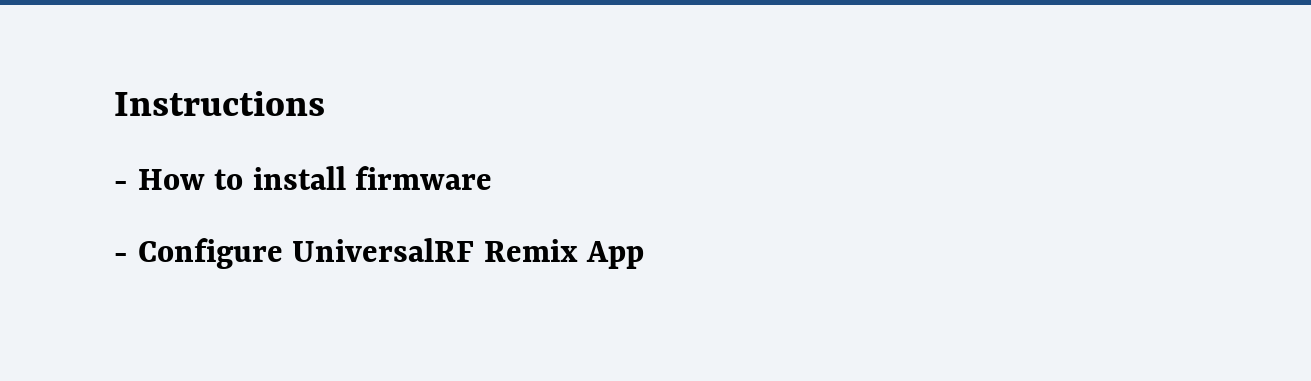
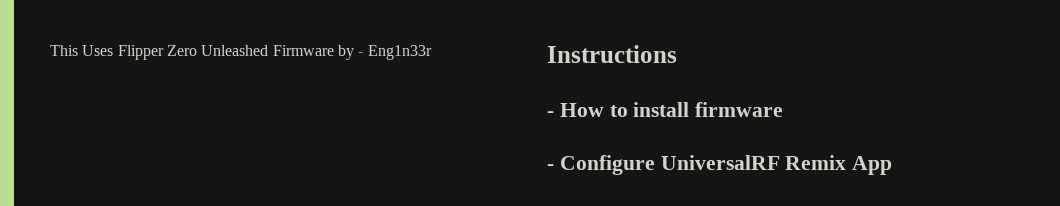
(114, 103) none -> [50,45,432,60] This Uses Flipper Zero Unleashed Firmware by - Eng1n33r //

